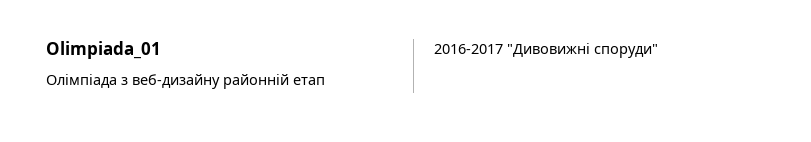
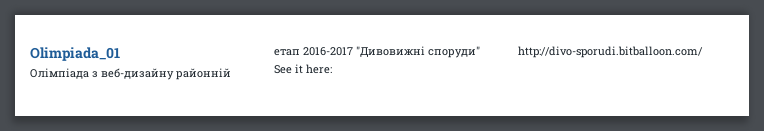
(658, 51) none -> [274,64,332,74] [518,46,703,58] // See it here: http://divo-sporudi.bitballoon.com/

